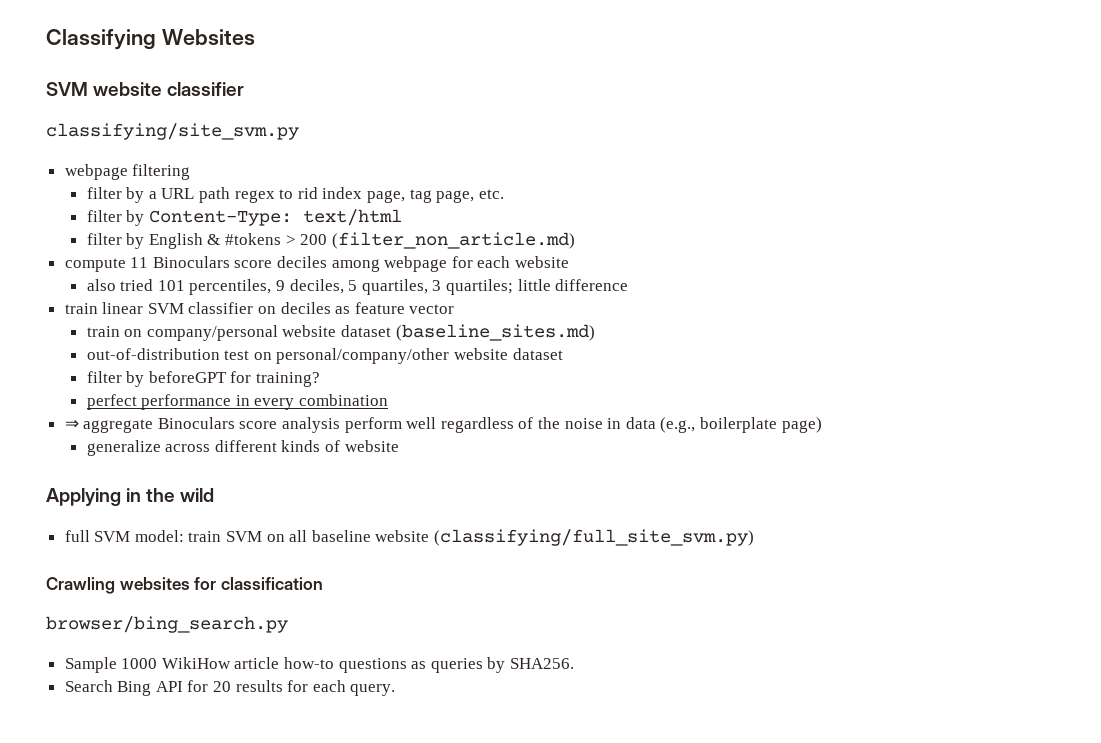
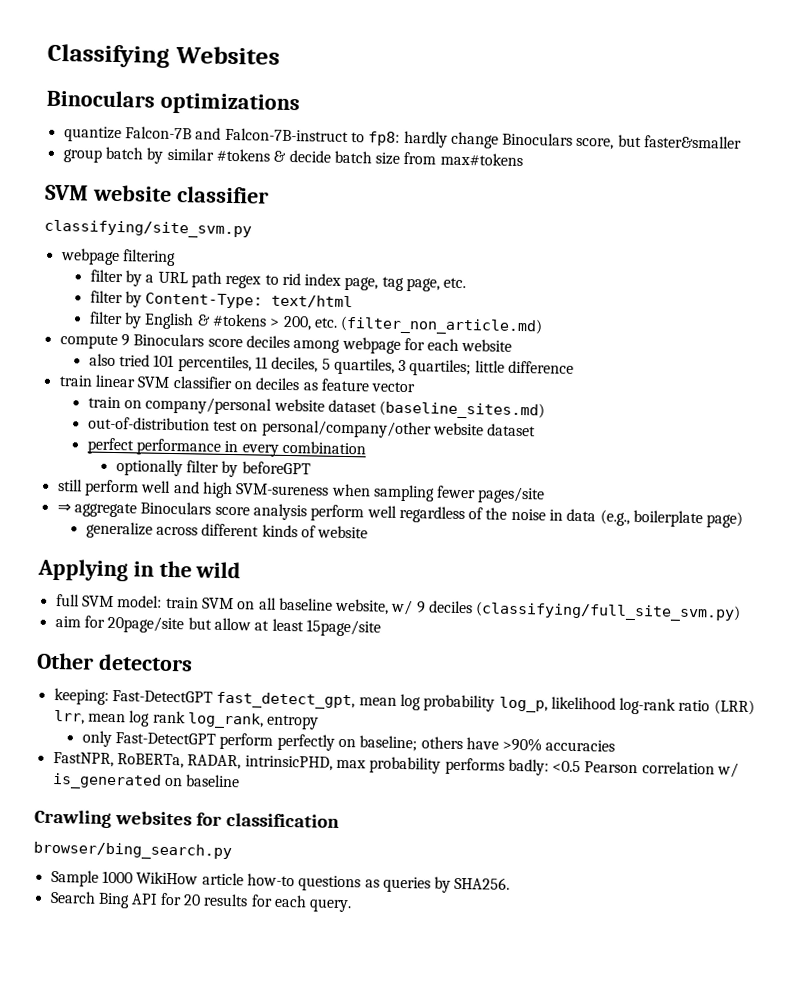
(255, 37) none -> [46,89,300,116] [63,126,743,150] [62,146,523,167] // Binoculars optimizations // quantize Falcon-7B and Falcon-7B-instruct to fp8: hardly change Binoculars score, but faster&smaller // group batch by similar #tokens & decide batch size from max#tokens
[300,234,328,245] 200 -> [282,315,338,331] 200, etc.
[130,257,149,268] 11 -> [120,334,130,347] 9
[276,280,286,291] 9 -> [254,356,268,369] 11
[86,371,321,387] // filter by beforeGPT for training? -> (537, 430) none
(389, 400) none -> [115,459,311,478] [57,479,546,504] // optionally filter by beforeGPT // still perform well and high SVM-sureness when sampling fewer pages/site
[375,529,755,546] website (classifying/full_site_svm.py) -> [334,598,742,622] [54,615,381,637] [36,652,193,672] [53,687,755,716] [53,709,320,730] [81,730,616,752] [52,751,740,778] [51,772,241,790] website, w/ 9 deciles (classifying/full_site_svm.py) // aim for 20page/site but allow at least 15page/site // Other detectors // keeping: Fast-DetectGPT fast_detect_gpt, mean log probability log_p, likelihood log-rank ratio (LRR) lrr, mean log rank log_rank, entropy // only Fast-DetectGPT perform perfectly on baseline; others have >90% accuracies // FastNPR, RoBERTa, RADAR, intrinsicPHD, max probability performs badly: <0.5 Pearson correlation w/ is_generated on baseline

